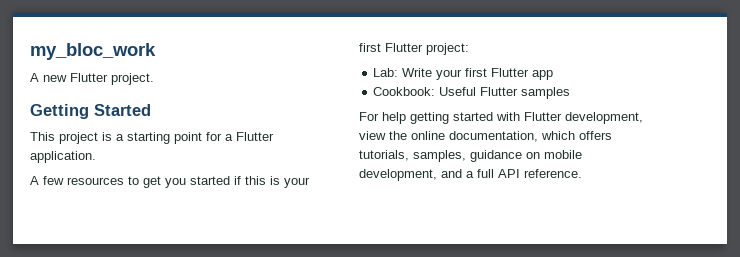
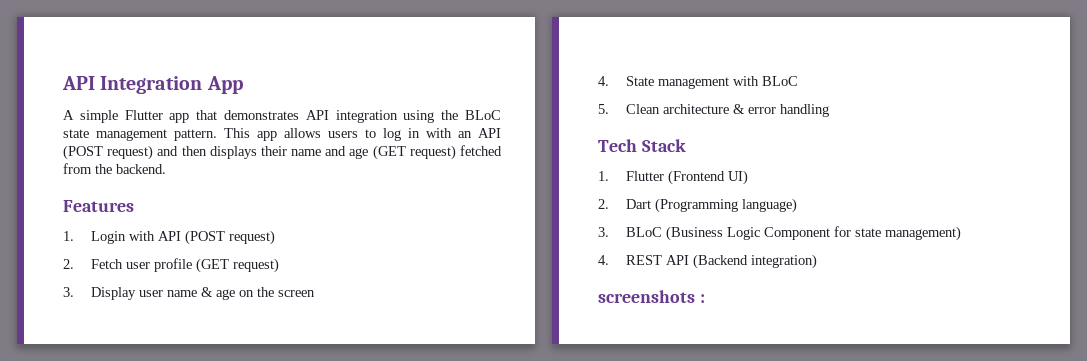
[30,43,156,60] [30,73,154,85] [30,104,151,119] [30,132,274,144] [30,151,96,163] [30,176,310,188] [359,43,469,55] [373,68,554,80] [373,87,571,99] [359,112,643,124] [359,131,612,142] [359,150,582,162] [359,169,582,181] my_bloc_work // A new Flutter project. // Getting Started // This project is a starting point for a Flutter application. // A few resources to get you started if this is your first Flutter project: // Lab: Write your first Flutter app // Cookbook: Useful Flutter samples // For help getting started with Flutter development, view the online documentation, which offers tutorials, samples, guidance on mobile development, and a full API reference. -> [62,76,243,94] [63,110,502,123] [63,128,501,141] [63,145,503,160] [63,163,166,174] [63,200,134,212] [63,230,275,245] [63,258,279,273] [63,287,315,300] [598,76,798,89] [598,104,829,117] [598,139,686,152] [598,170,748,185] [598,198,797,213] [598,226,961,241] [598,254,817,269] [598,290,705,303] API Integration App // A simple Flutter app that demonstrates API integration using the BLoC state management pattern. This app allows users to log in with an API (POST request) and then displays their name and age (GET request) fetched from the backend. // Features // 1. Login with API (POST request) // 2. Fetch user profile (GET request) // 3. Display user name & age on the screen // 4. State management with BLoC // 5. Clean architecture & error handling // Tech Stack // 1. Flutter (Frontend UI) // 2. Dart (Programming language) // 3. BLoC (Business Logic Component for state management) // 4. REST API (Backend integration) // screenshots :

